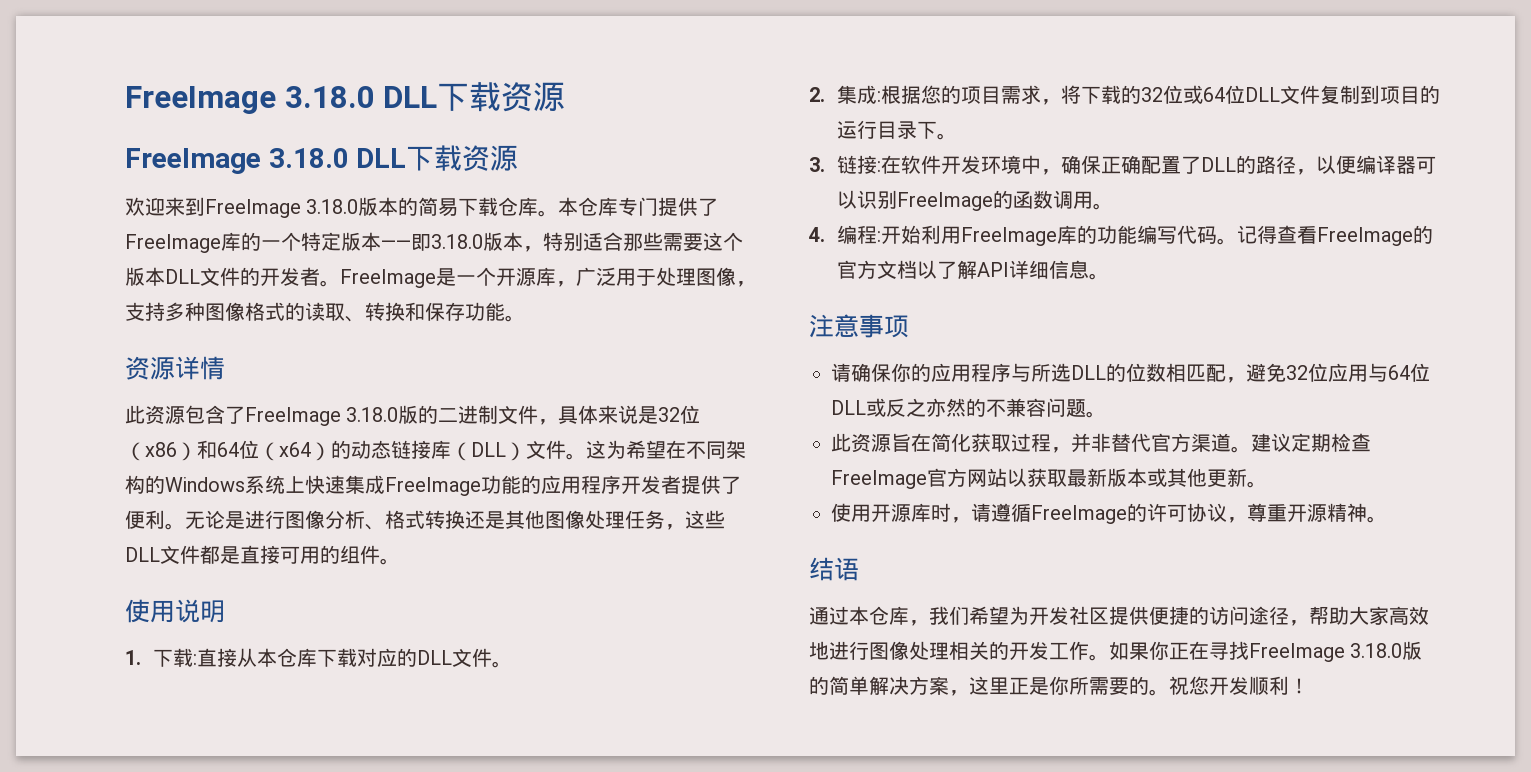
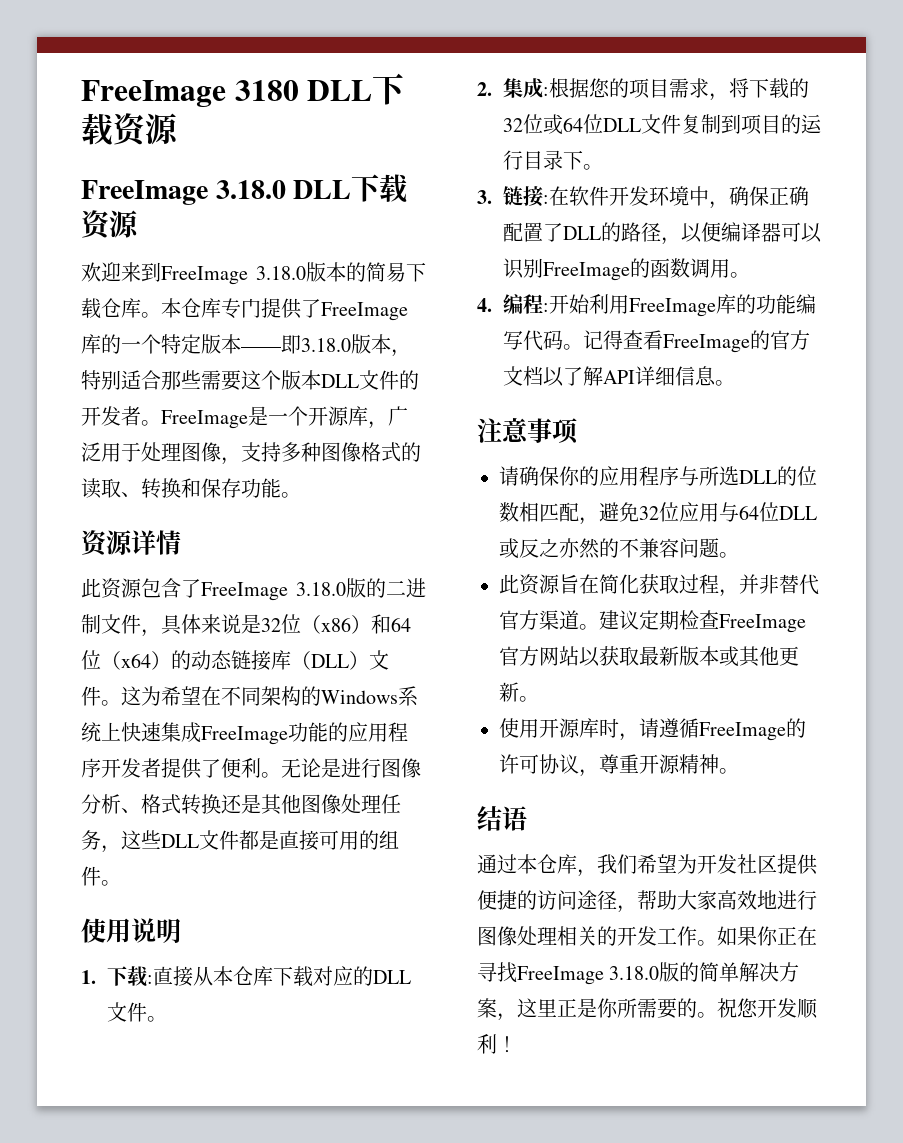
[125,86,375,114] FreeImage 3.18.0 -> [81,80,299,108] FreeImage 3180

